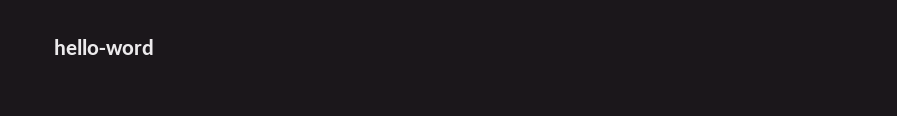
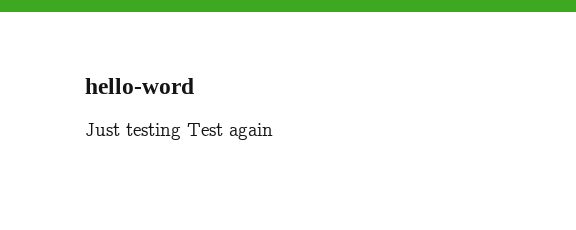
(154, 47) none -> [85,123,273,140] // Just testing Test again

